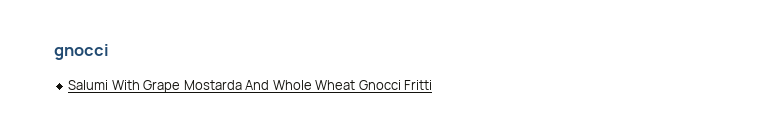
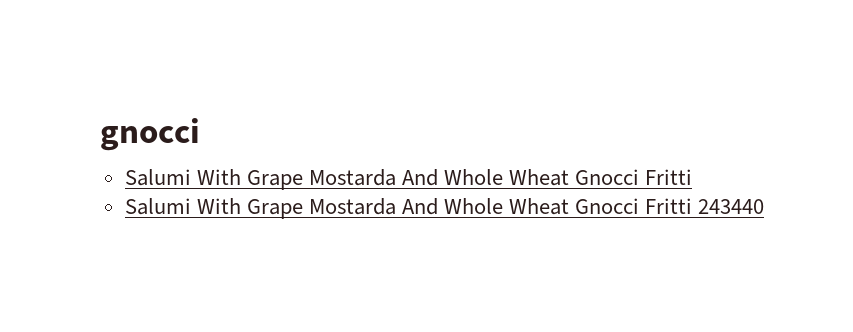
(433, 85) none -> [124,198,765,219] // Salumi With Grape Mostarda And Whole Wheat Gnocci Fritti 243440

